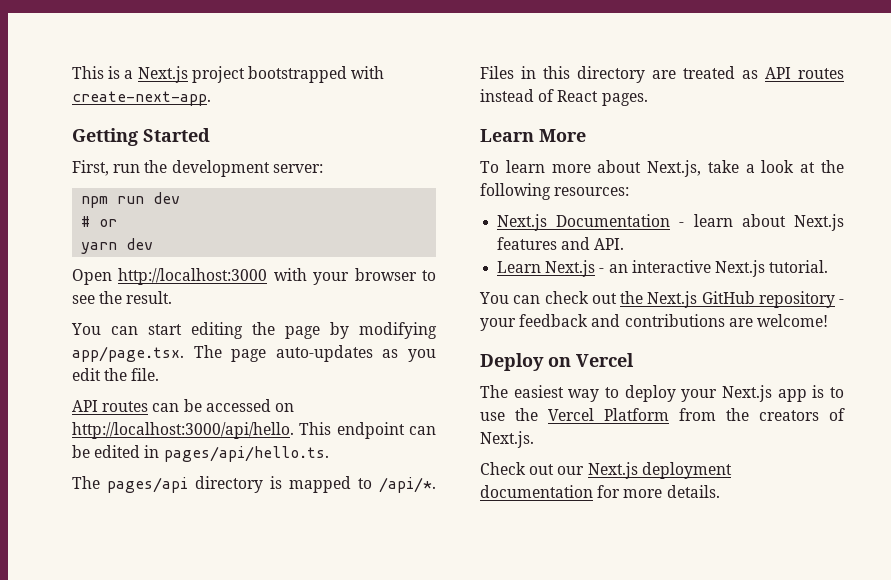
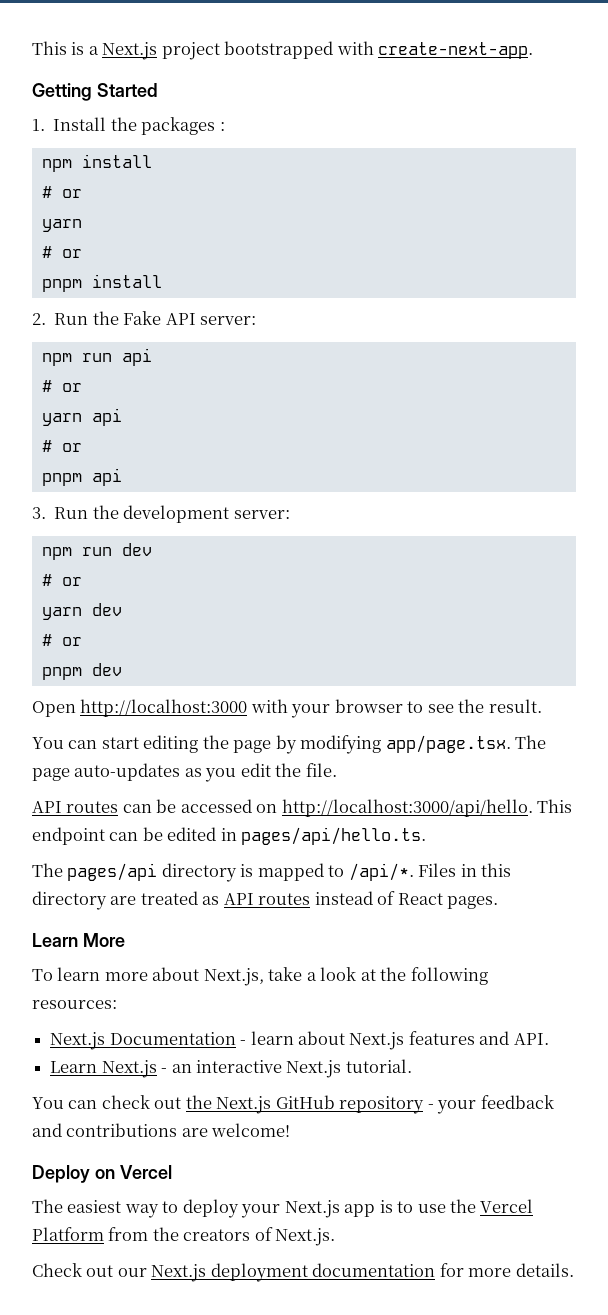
[72,160,141,176] First, run -> [32,117,225,135] [41,154,152,172] [41,186,82,198] [41,219,82,232] [41,246,82,258] [41,274,162,292] [32,311,257,325] [41,348,152,366] [41,380,82,392] [41,408,122,426] [41,440,82,452] [41,468,122,486] [32,507,89,519] 1. Install the packages : // npm install // # or // yarn // # or // pnpm install // 2. Run the Fake API server: // npm run api // # or // yarn api // # or // pnpm api // 3. Run
(154, 244) none -> [41,634,82,646] [41,663,122,680] // # or // pnpm dev

